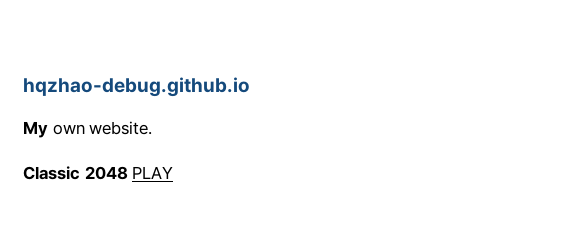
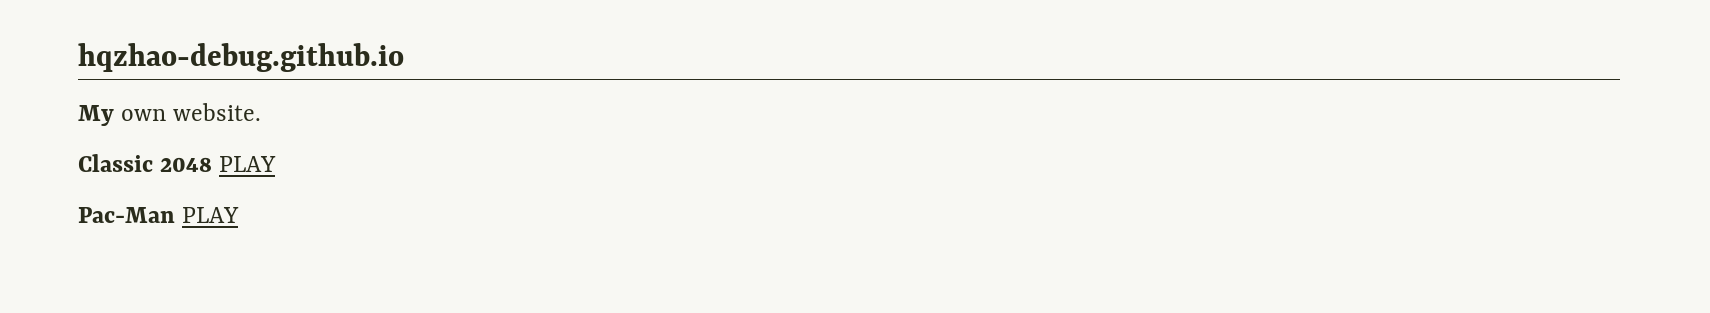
(174, 172) none -> [78,207,240,223] // Pac-Man PLAY

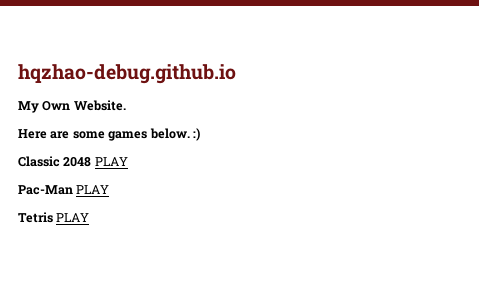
[121,103,262,121] own website. -> [42,100,126,111] [18,128,200,141] Own Website. // Here are some games below. :)
(240, 215) none -> [18,212,90,223] // Tetris PLAY

